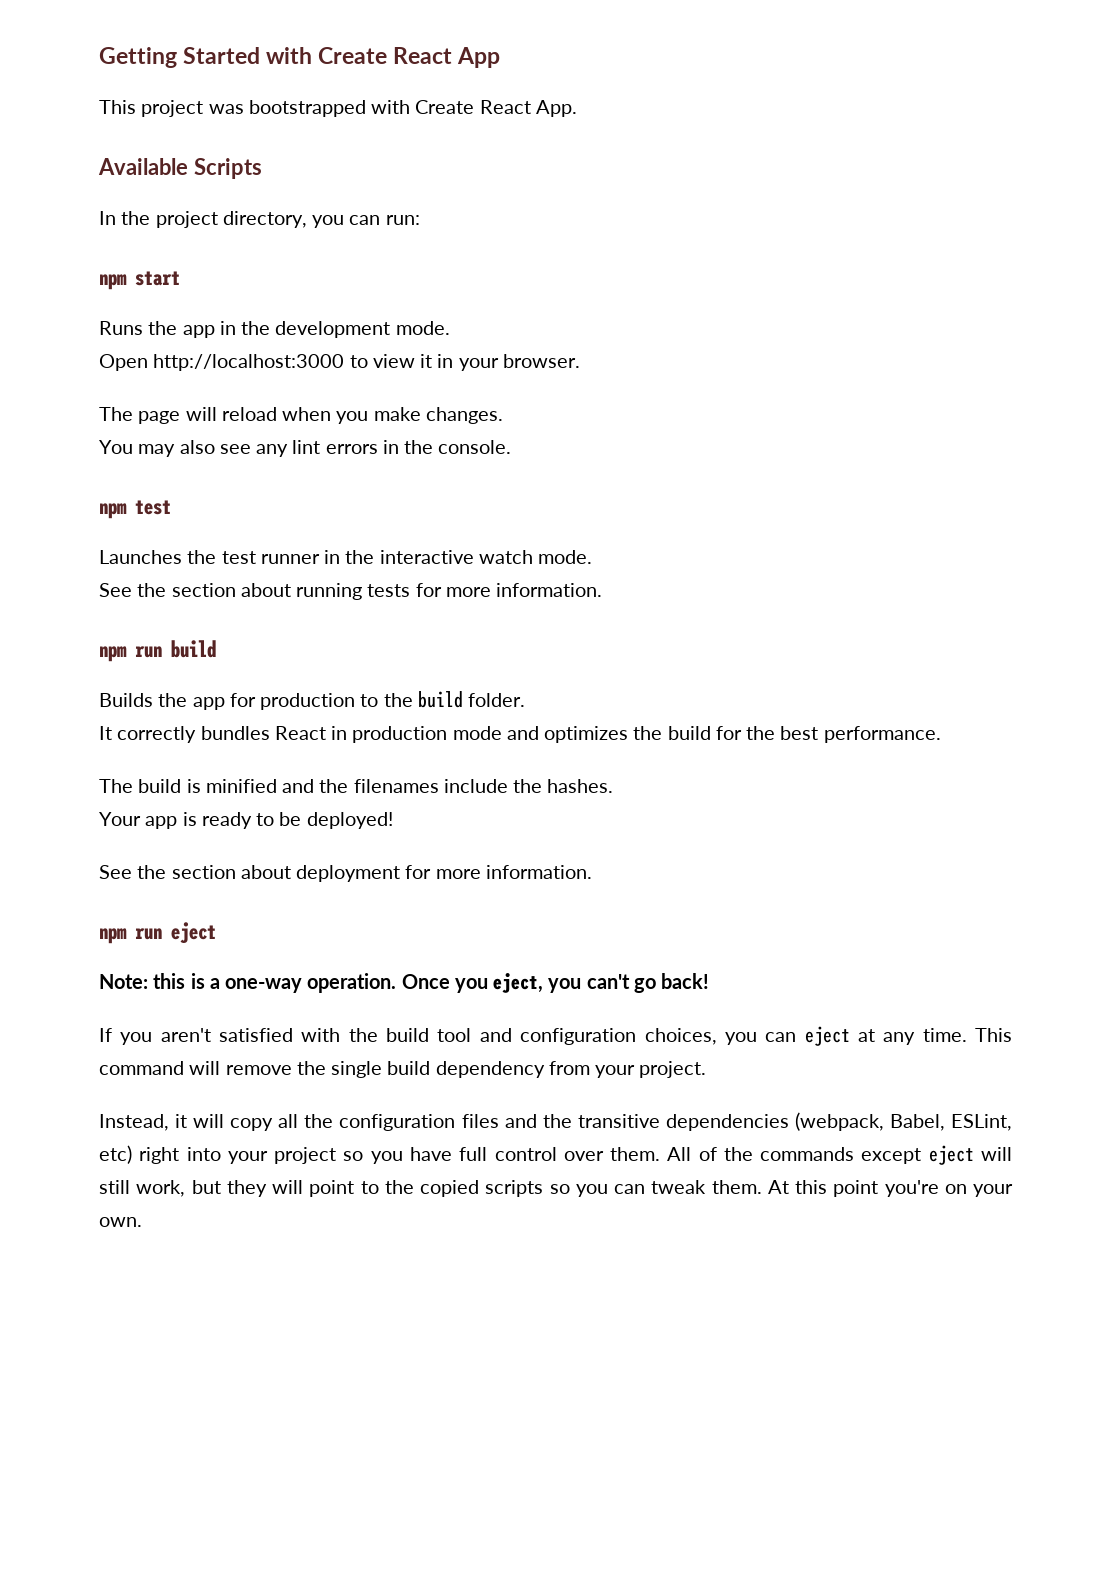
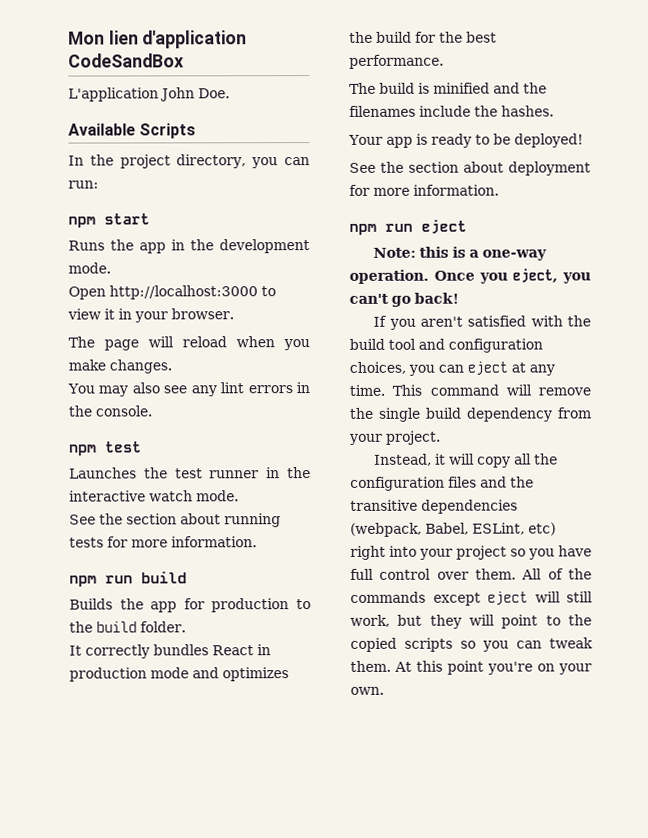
[99,47,501,68] [99,100,577,117] Getting Started with Create React App // This project was bootstrapped with Create React App. -> [68,30,248,49] [68,53,184,68] [68,87,230,102] Mon lien d'application CodeSandBox // L'application John Doe.

